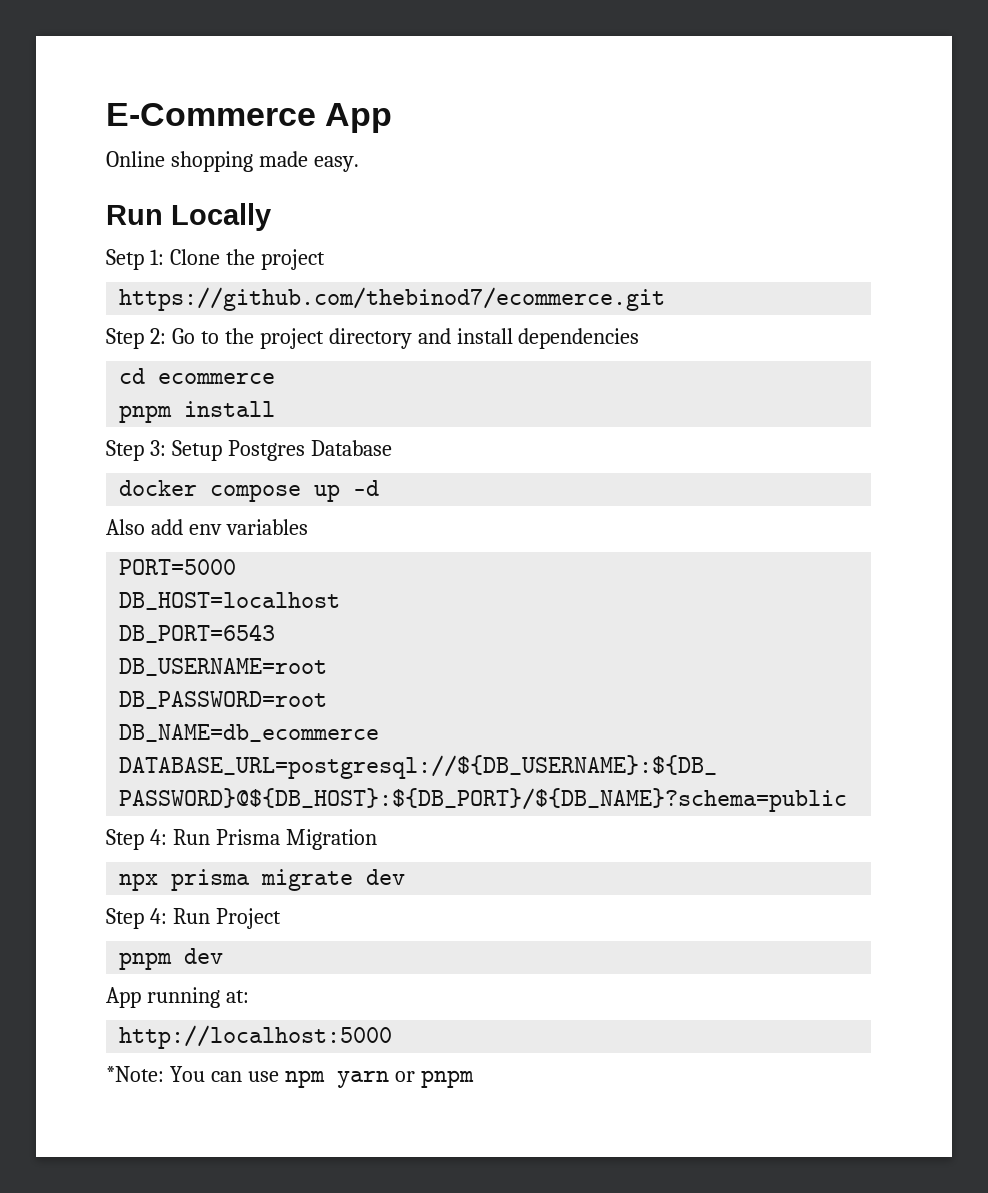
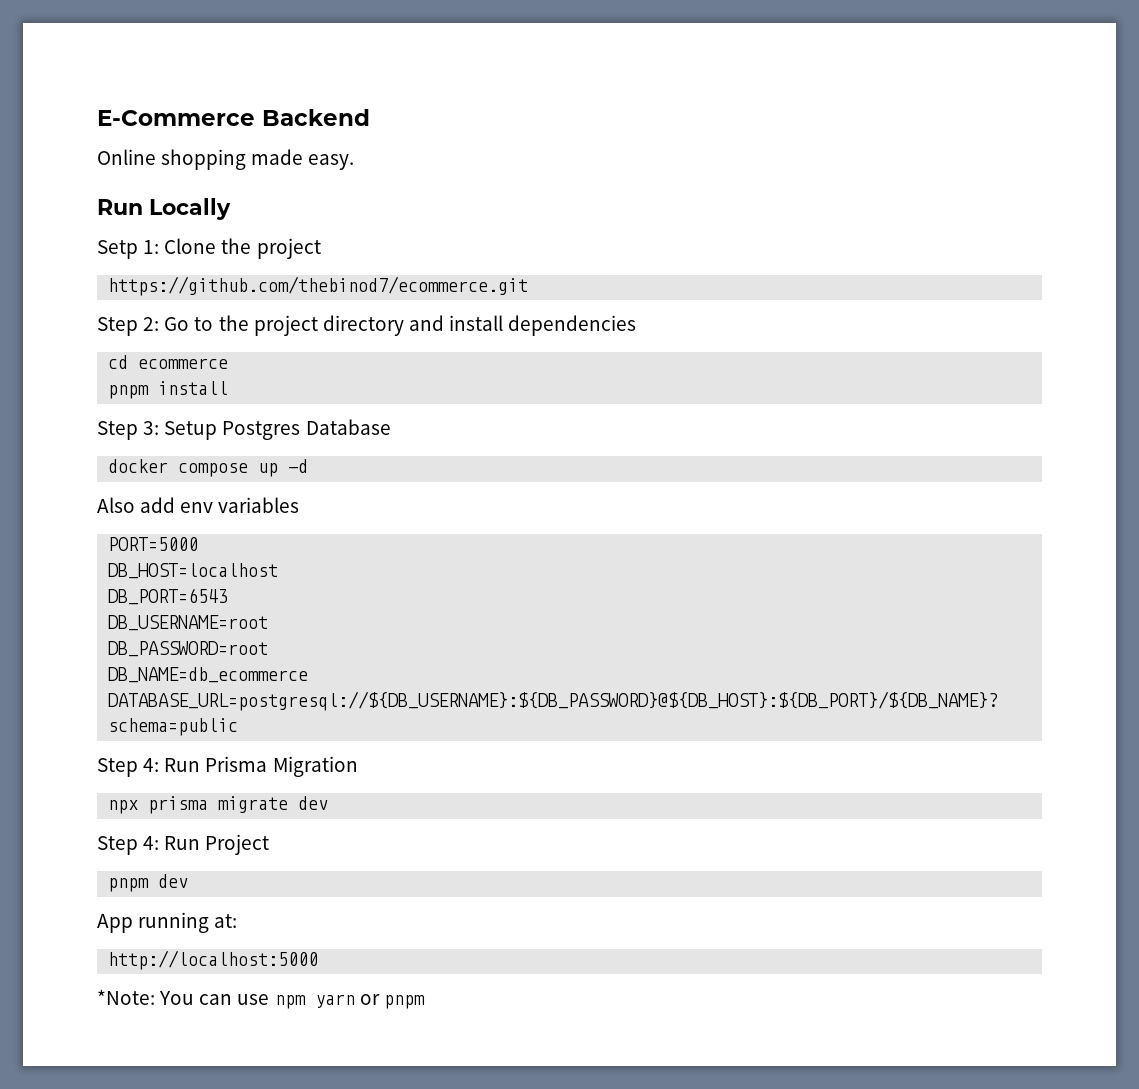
[325,103,393,133] App -> [262,109,370,126] Backend

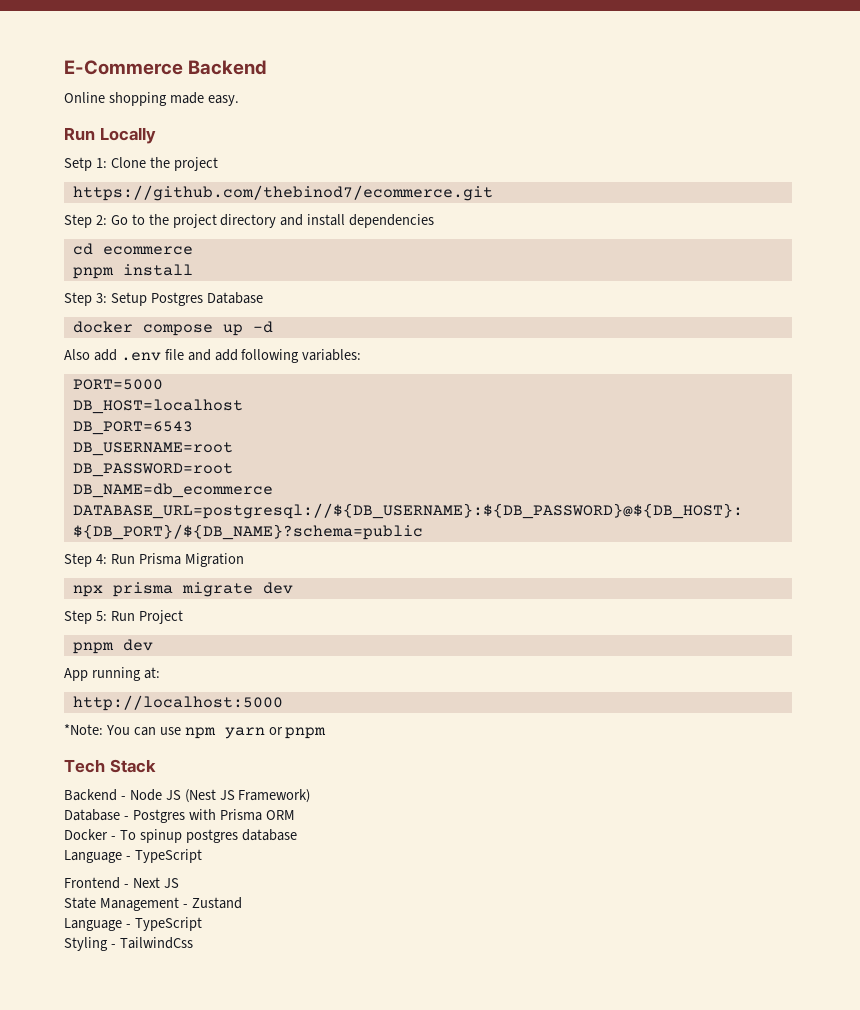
[180,497,300,513] env variables -> [120,349,362,363] .env file and add following variables:
[143,836,160,850] 4: -> [95,611,107,621] 5:
(425, 1002) none -> [64,759,156,773] [64,789,311,803] [64,809,295,823] [64,829,297,843] [64,849,202,863] [64,877,179,889] [64,897,242,911] [64,917,202,931] [64,937,193,951] // Tech Stack // Backend - Node JS (Nest JS Framework) // Database - Postgres with Prisma ORM // Docker - To spinup postgres database // Language - TypeScript // Frontend - Next JS // State Management - Zustand // Language - TypeScript // Styling - TailwindCss

